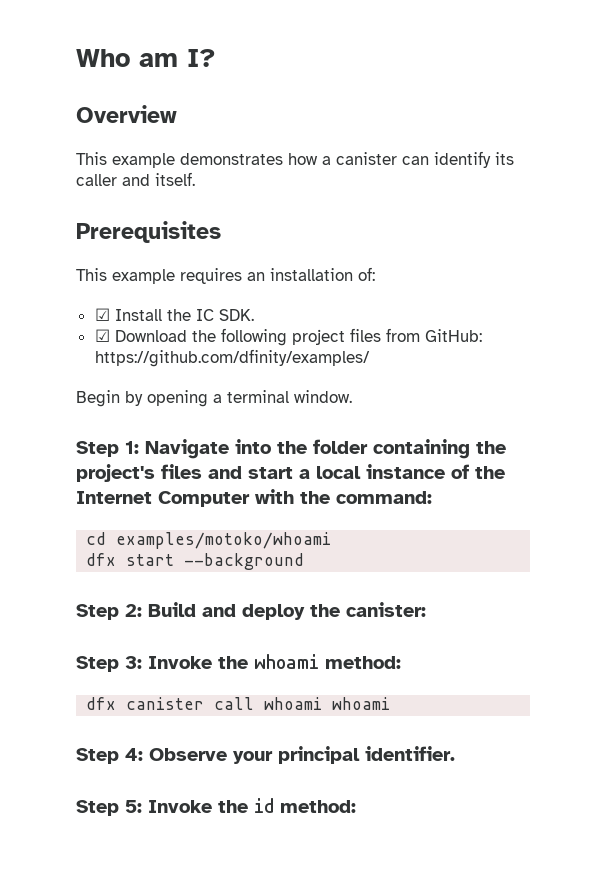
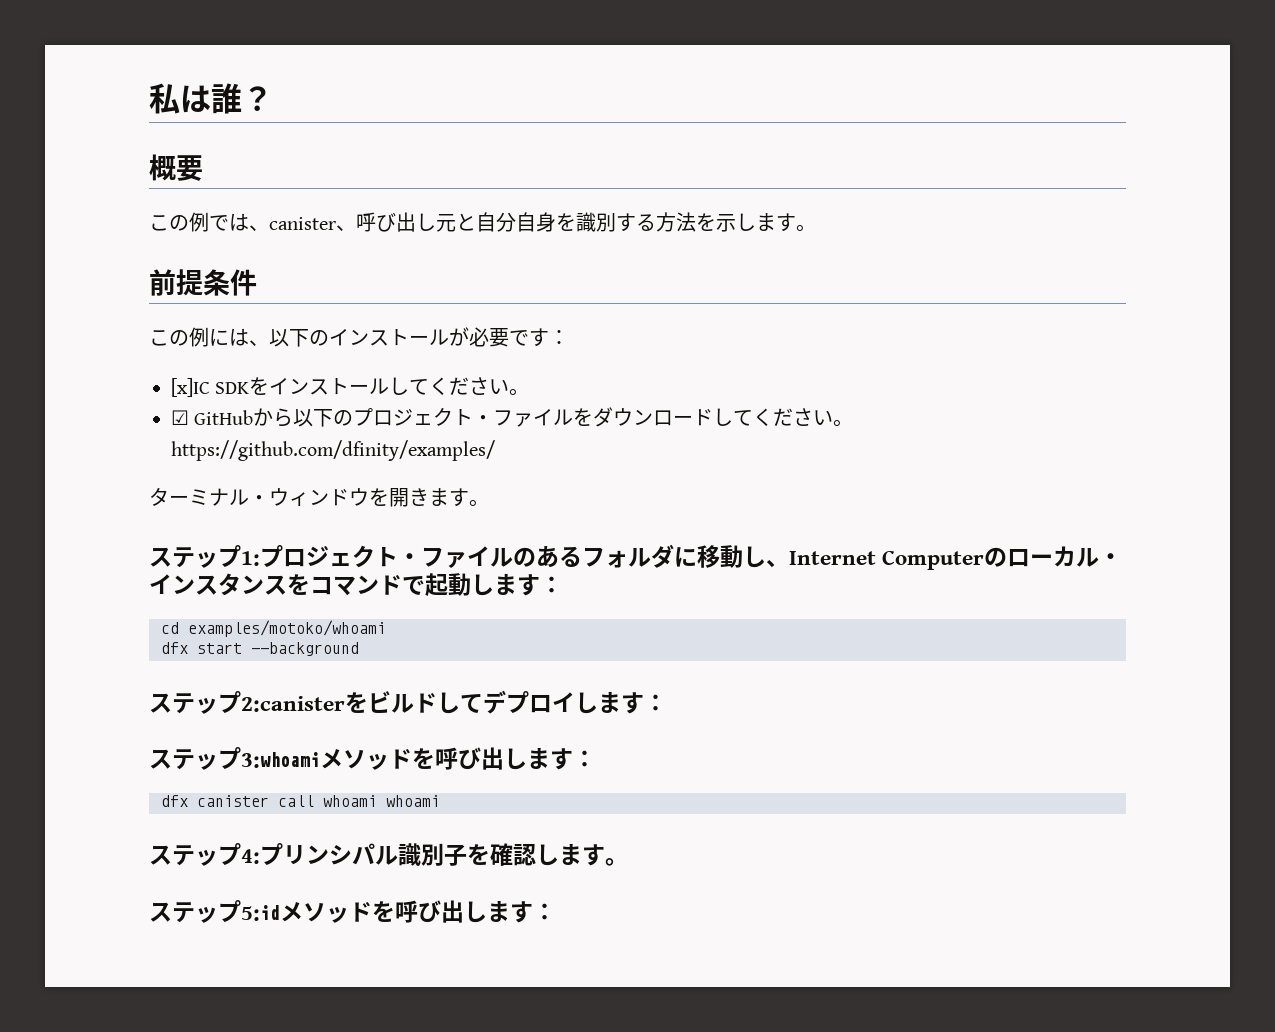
[76,49,216,67] [76,105,177,123] [76,151,514,168] [76,172,195,186] [76,221,221,243] [76,267,375,284] [94,308,254,321] [94,328,482,346] [94,349,370,367] [76,390,352,407] [76,439,506,459] [76,464,505,482] [76,489,432,507] Who am I? // Overview // This example demonstrates how a canister can identify its caller and itself. // Prerequisites // This example requires an installation of: // ☑ Install the IC SDK. // ☑ Download the following project files from GitHub: https://github.com/dfinity/examples/ // Begin by opening a terminal window. // Step 1: Navigate into the folder containing the project's files and start a local instance of the Internet Computer with the command: -> [149,83,273,114] [149,154,203,181] [149,212,816,232] [149,269,257,296] [149,327,569,347] [171,377,530,397] [171,407,854,427] [171,440,495,461] [149,487,489,507] [149,544,1123,570] [149,573,563,597] 私は誰？ // 概要 // この例では、canister、呼び出し元と自分自身を識別する方法を示します。 // 前提条件 // この例には、以下のインストールが必要です： // [x]IC SDKをインストールしてください。 // ☑ GitHubから以下のプロジェクト・ファイルをダウンロードしてください。https://github.com/dfinity/examples/ // ターミナル・ウィンドウを開きます。 // ステップ1:プロジェクト・ファイルのあるフォルダに移動し、Internet Computerのローカル・インスタンスをコマンドで起動します：
[76,602,426,620] [76,654,401,672] Step 2: Build and deploy the canister: // Step 3: Invoke the whoami method: -> [149,690,667,714] [149,747,596,770] ステップ2:canisterをビルドしてデプロイします： // ステップ3:whoamiメソッドを呼び出します：
[76,746,455,764] [76,798,356,816] Step 4: Observe your principal identifier. // Step 5: Invoke the id method: -> [149,843,628,867] [149,900,556,923] ステップ4:プリンシパル識別子を確認します。 // ステップ5:idメソッドを呼び出します：

